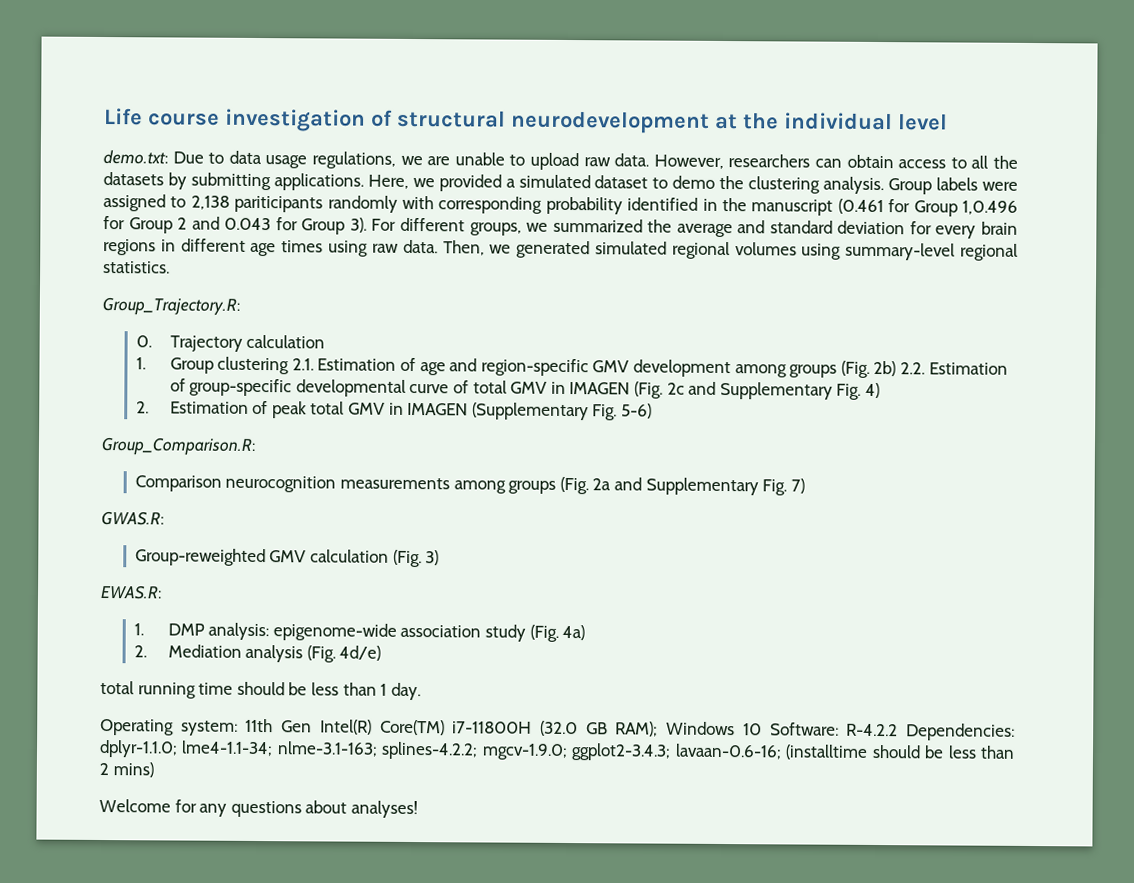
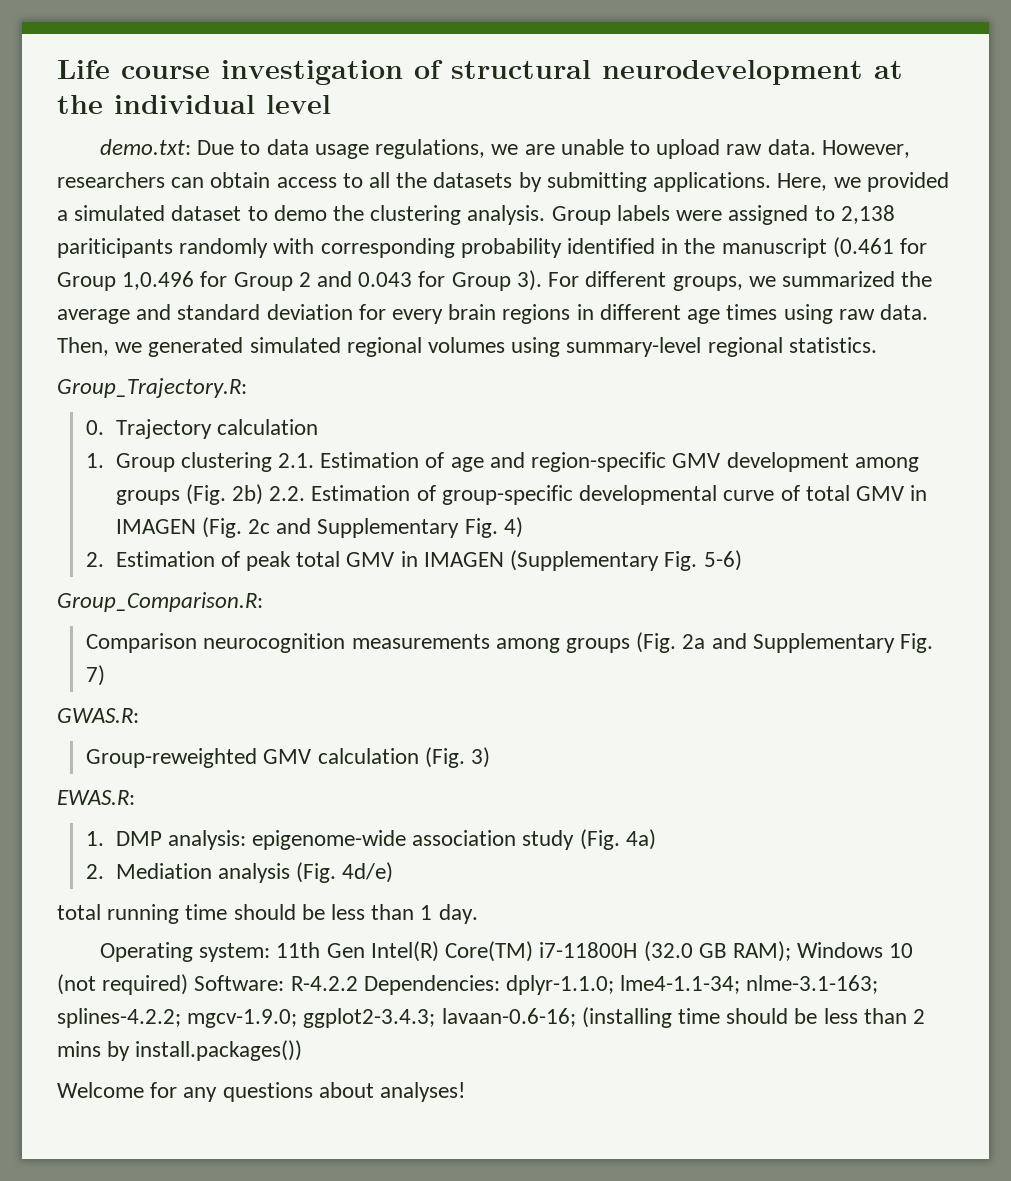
(762, 729) none -> [57,974,189,995] (not required)
[785,744,869,760] (installtime -> [581,1007,721,1028] (installing time
[112,762,154,778] mins) -> [57,1040,303,1061] mins by install.packages())

